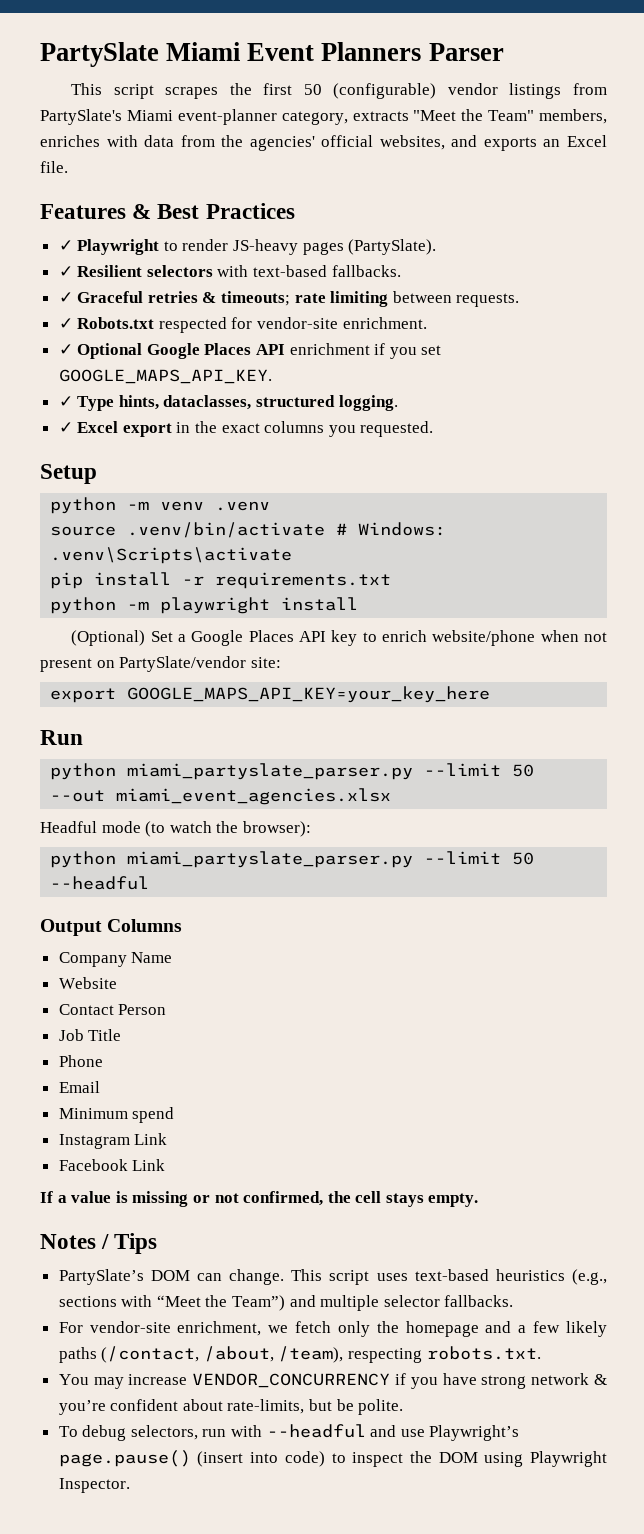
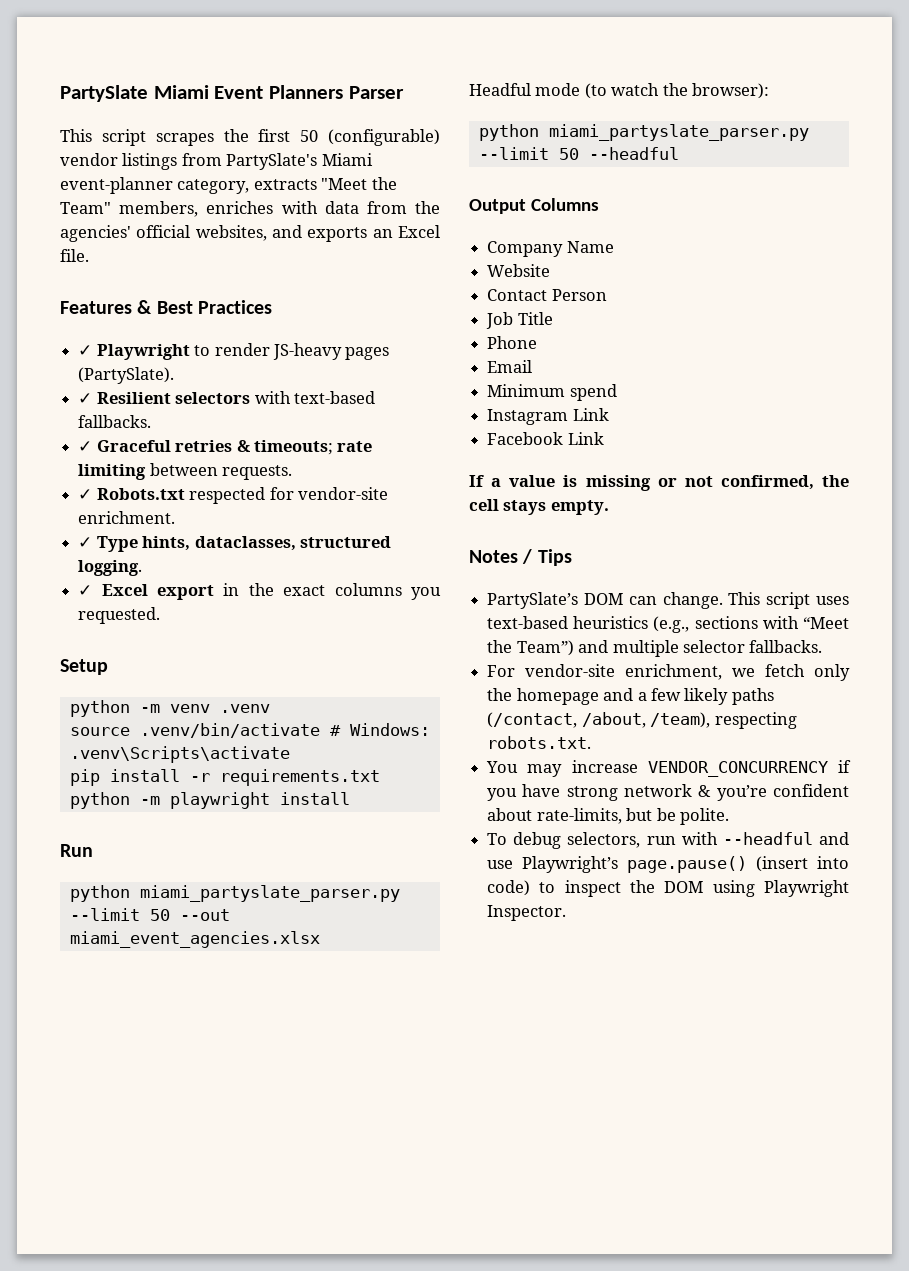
[58,343,442,359] [58,369,272,384] // ✓ Optional Google Places API enrichment if you set GOOGLE_MAPS_API_KEY. -> (176, 517) none
[71,630,607,646] [40,656,281,672] [50,686,491,703] // (Optional) Set a Google Places API key to enrich website/phone when not present on PartySlate/vendor site: // export GOOGLE_MAPS_API_KEY=your_key_here -> (350, 798) none

